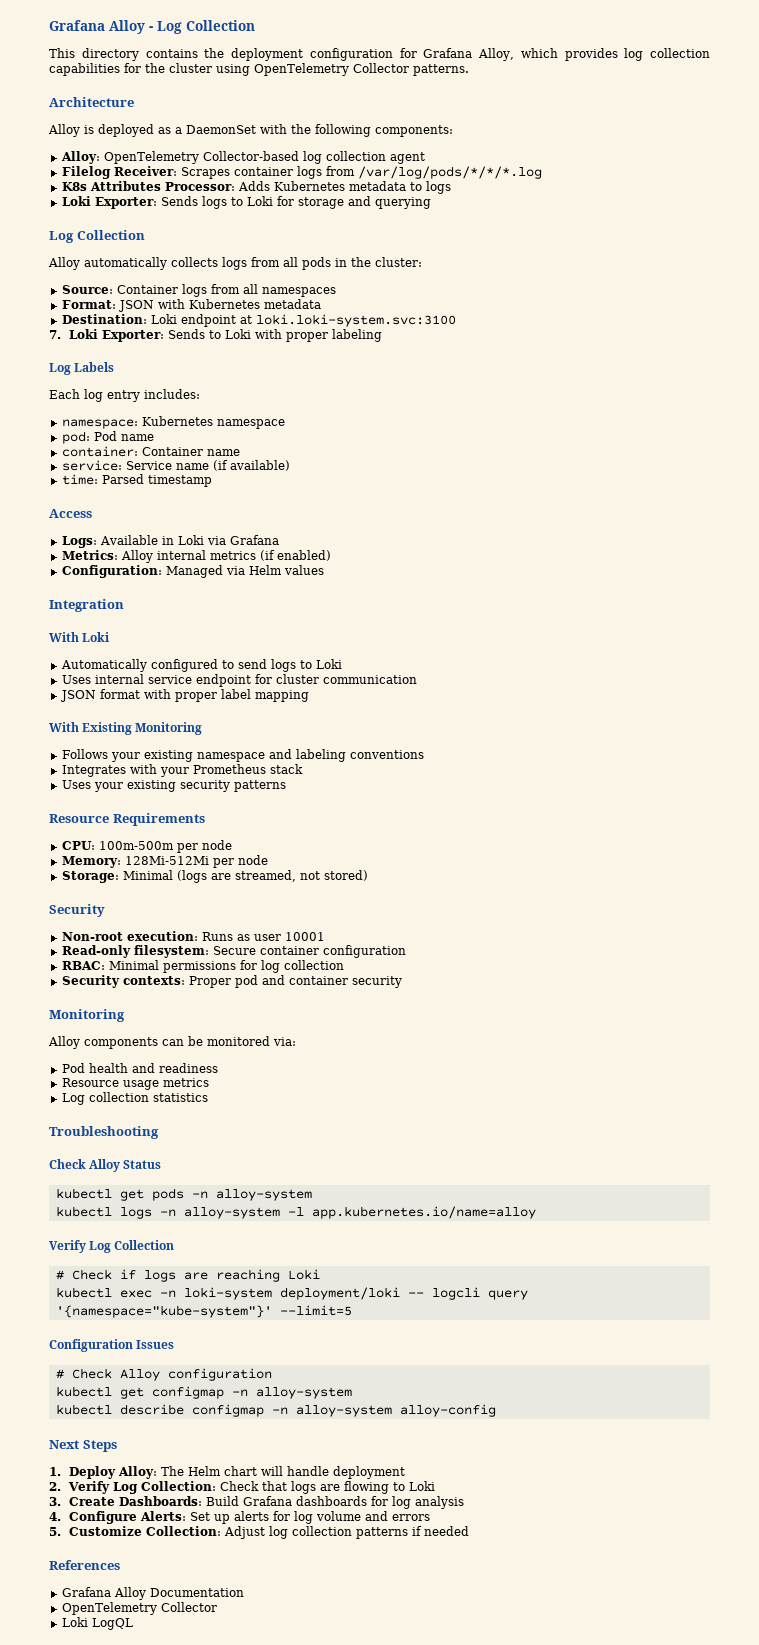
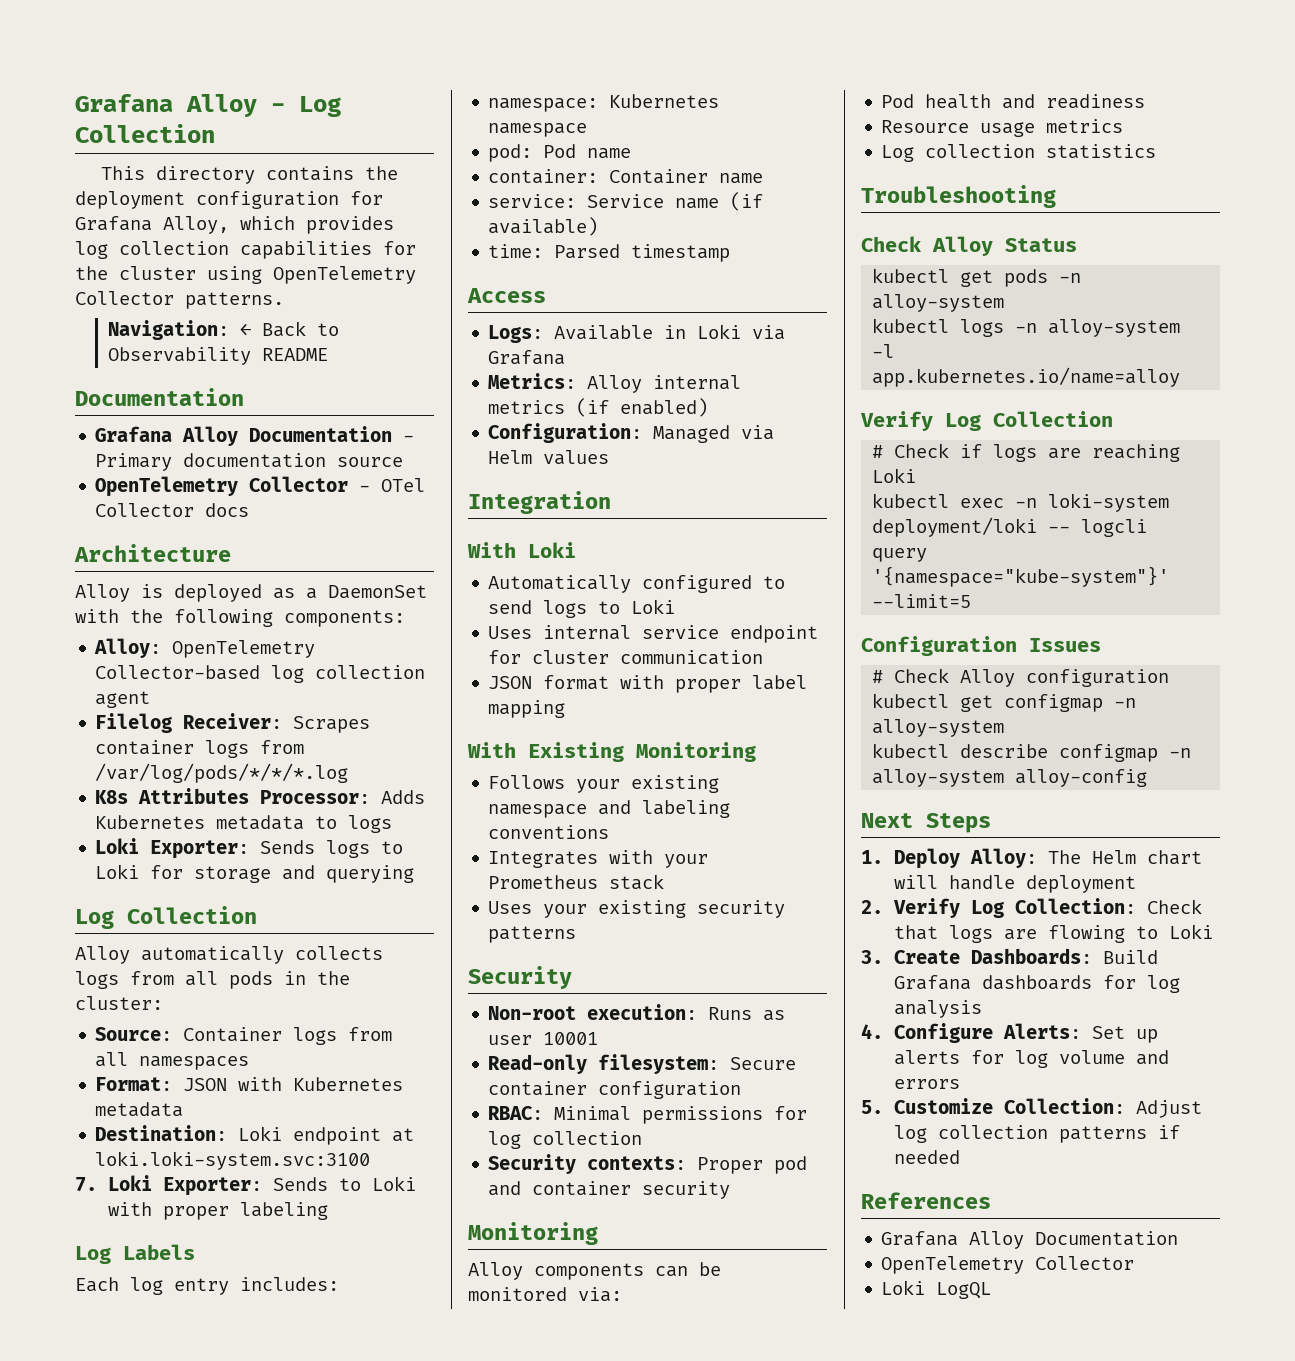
(469, 70) none -> [108,320,340,340] [108,347,329,365] [75,388,244,406] [95,426,415,446] [95,453,404,471] [95,476,426,497] [95,503,250,517] // Navigation: ← Back to Observability README // Documentation // Grafana Alloy Documentation - Primary documentation source // OpenTelemetry Collector - OTel Collector docs
[49,813,205,826] [61,840,232,853] [61,855,268,868] [61,870,368,883] // Resource Requirements // CPU: 100m-500m per node // Memory: 128Mi-512Mi per node // Storage: Minimal (logs are streamed, not stored) -> (577, 934) none

